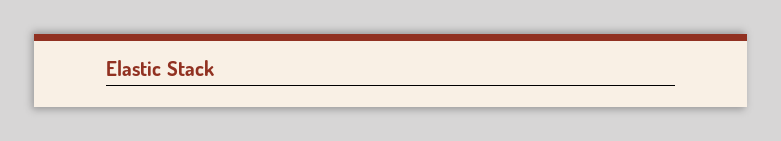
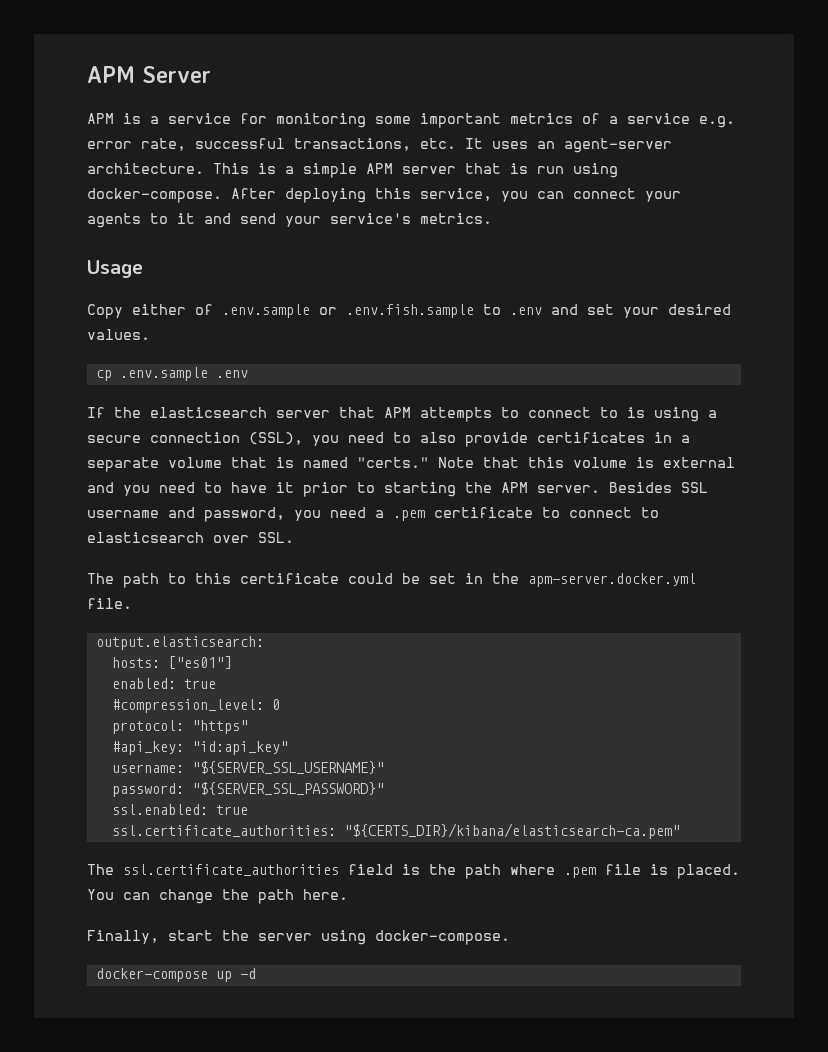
[106,60,214,76] Elastic Stack -> [87,66,211,83] [87,113,735,128] [87,138,672,153] [87,163,618,178] [87,188,681,203] [87,213,492,228] [87,260,143,278] [87,304,731,319] [87,329,150,340] [95,367,248,381] [87,407,717,422] [87,432,690,447] [87,457,735,472] [87,482,708,497] [87,507,659,522] [87,532,294,543] [87,573,696,588] [87,598,132,609] [95,636,264,650] [111,656,232,669] [111,678,216,689] [111,699,280,713] [111,720,248,734] [111,741,288,755] [111,761,384,774] [111,782,384,797] [111,804,248,815] [111,823,680,839] [87,864,740,879] [87,889,348,904] [87,930,510,945] [95,968,256,982] APM Server // APM is a service for monitoring some important metrics of a service e.g. error rate, successful transactions, etc. It uses an agent-server architecture. This is a simple APM server that is run using docker-compose. After deploying this service, you can connect your agents to it and send your service's metrics. // Usage // Copy either of .env.sample or .env.fish.sample to .env and set your desired values. // cp .env.sample .env // If the elasticsearch server that APM attempts to connect to is using a secure connection (SSL), you need to also provide certificates in a separate volume that is named "certs." Note that this volume is external and you need to have it prior to starting the APM server. Besides SSL username and password, you need a .pem certificate to connect to elasticsearch over SSL. // The path to this certificate could be set in the apm-server.docker.yml file. // output.elasticsearch: // hosts: ["es01"] // enabled: true // #compression_level: 0 // protocol: "https" // #api_key: "id:api_key" // username: "${SERVER_SSL_USERNAME}" // password: "${SERVER_SSL_PASSWORD}" // ssl.enabled: true // ssl.certificate_authorities: "${CERTS_DIR}/kibana/elasticsearch-ca.pem" // The ssl.certificate_authorities field is the path where .pem file is placed. You can change the path here. // Finally, start the server using docker-compose. // docker-compose up -d

